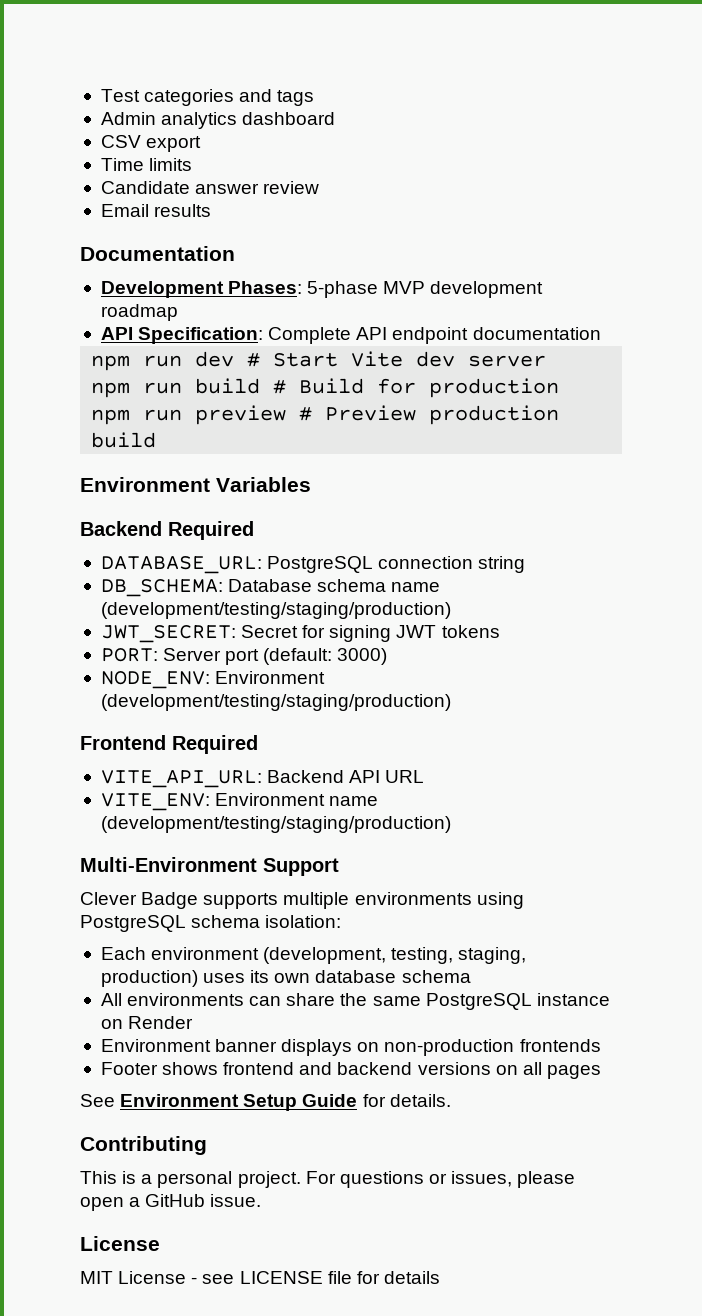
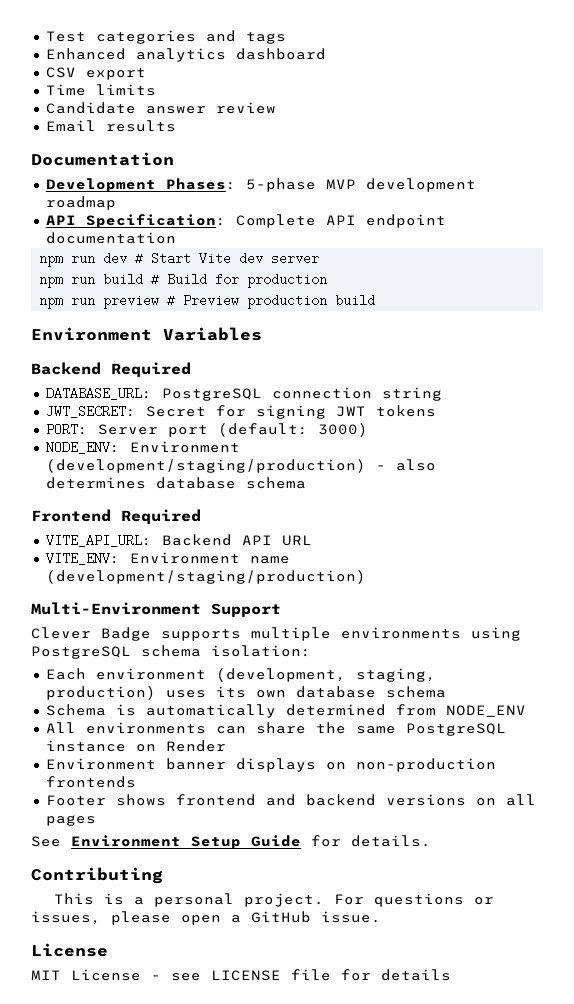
[100,112,156,125] Admin -> [45,48,126,60] Enhanced
[100,579,441,597] [100,602,451,619] // DB_SCHEMA: Database schema name (development/testing/staging/production) -> (442, 394) none
[100,694,451,711] (development/testing/staging/production) -> [45,459,436,473] [45,477,306,489] (development/staging/production) - also determines database schema
[100,816,451,833] (development/testing/staging/production) -> [45,570,366,584] (development/staging/production)
[391,947,454,964] testing, -> (346, 675) none
(471, 976) none -> [45,704,526,718] // Schema is automatically determined from NODE_ENV

